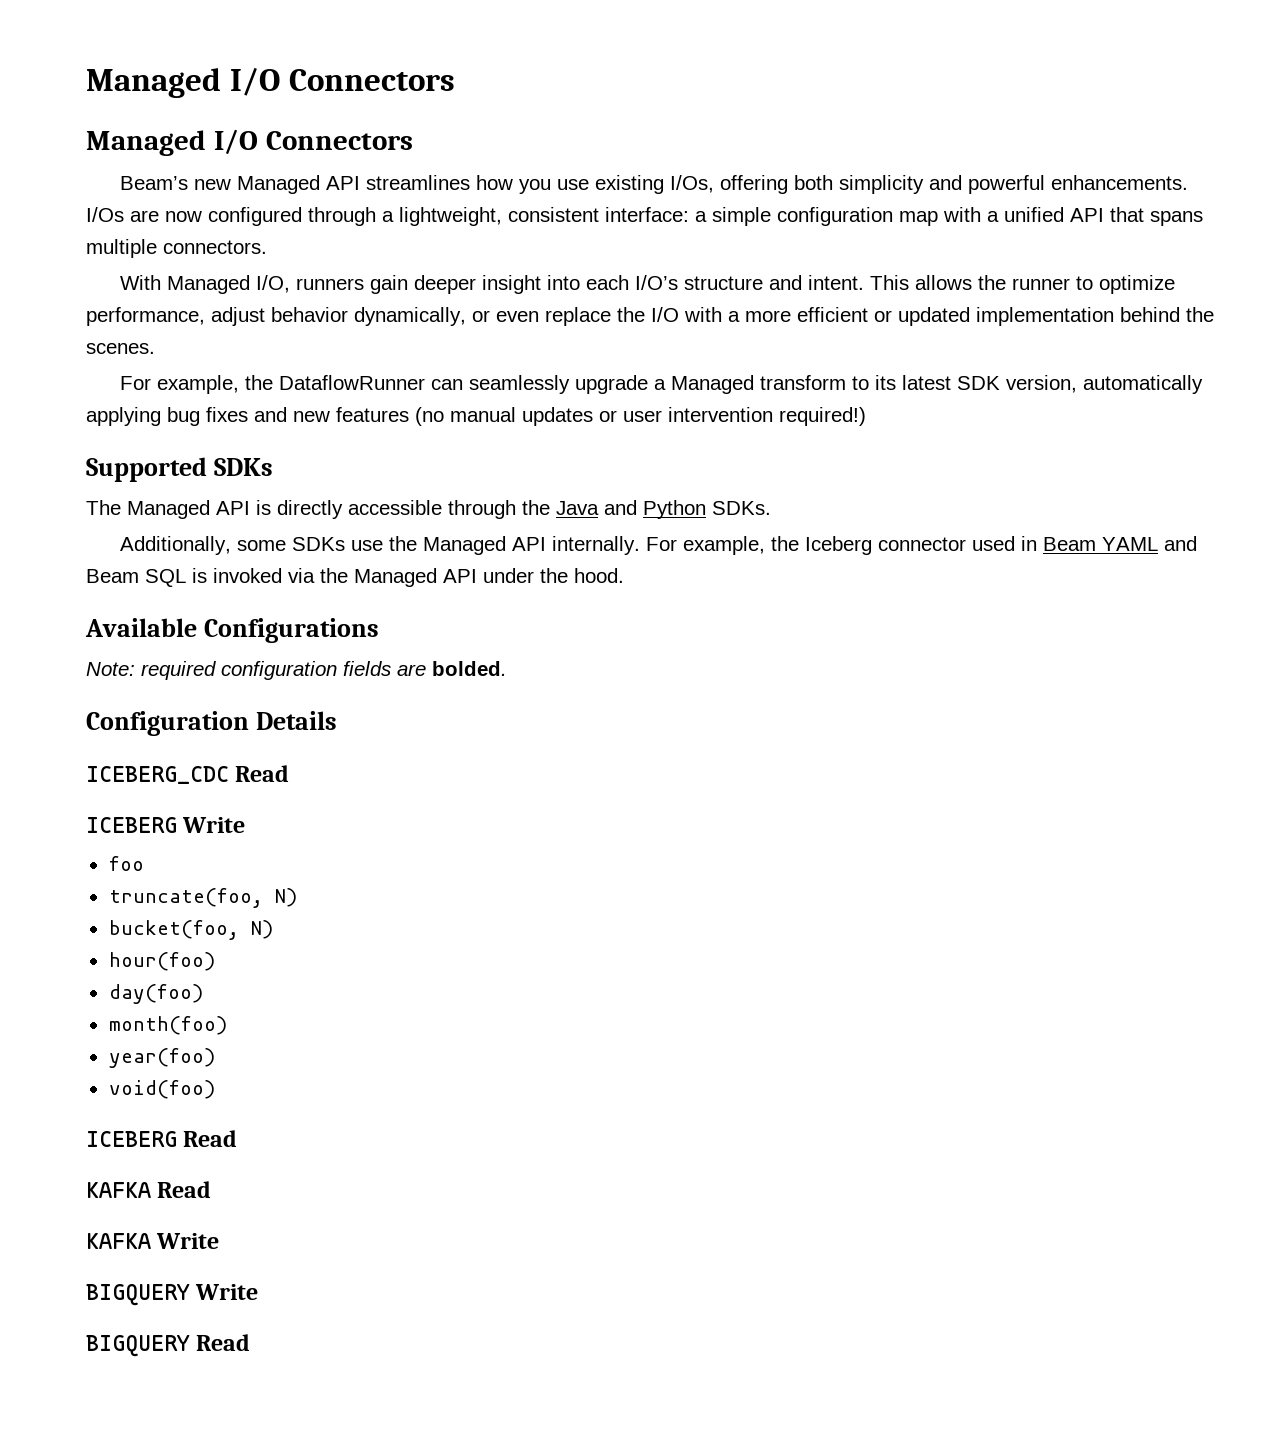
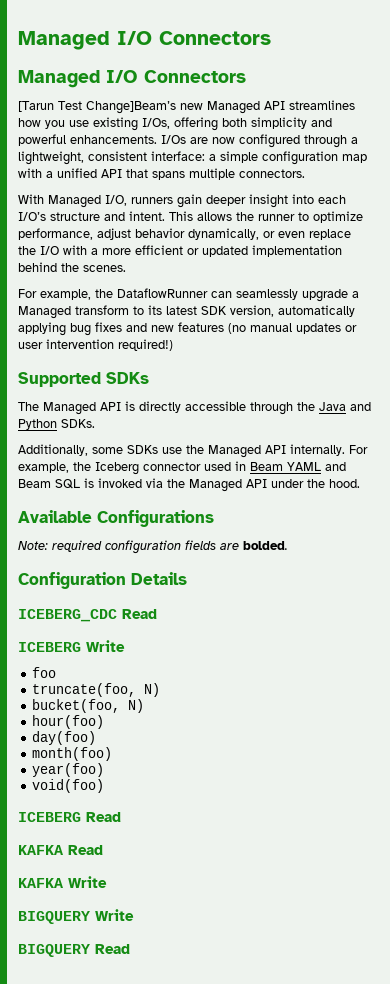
[120,176,189,190] Beam’s -> [18,101,176,114] [Tarun Test Change]Beam’s

